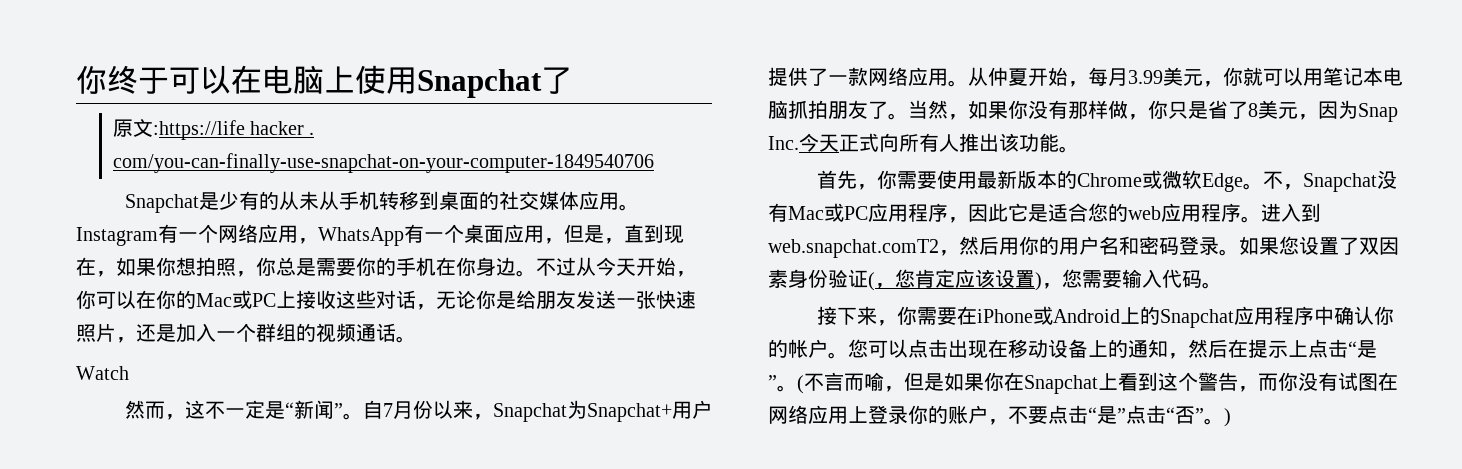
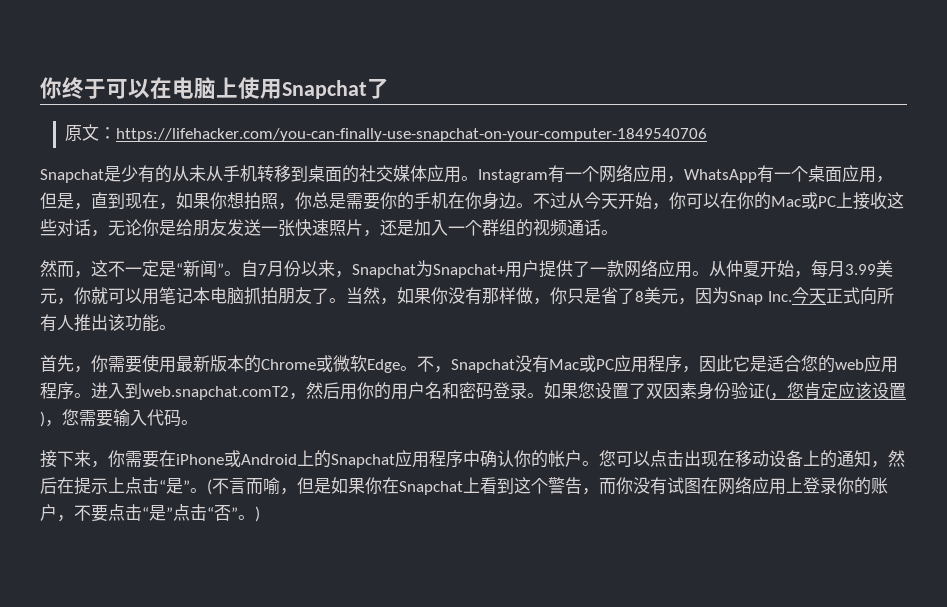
[152,120,315,140] [112,153,654,173] :https://life hacker . com/you-can-finally-use-snapchat-on-your-computer-1849540706 -> [99,127,708,142] ：https://lifehacker.com/you-can-finally-use-snapchat-on-your-computer-1849540706
[76,366,129,380] // Watch -> (618, 232) none

